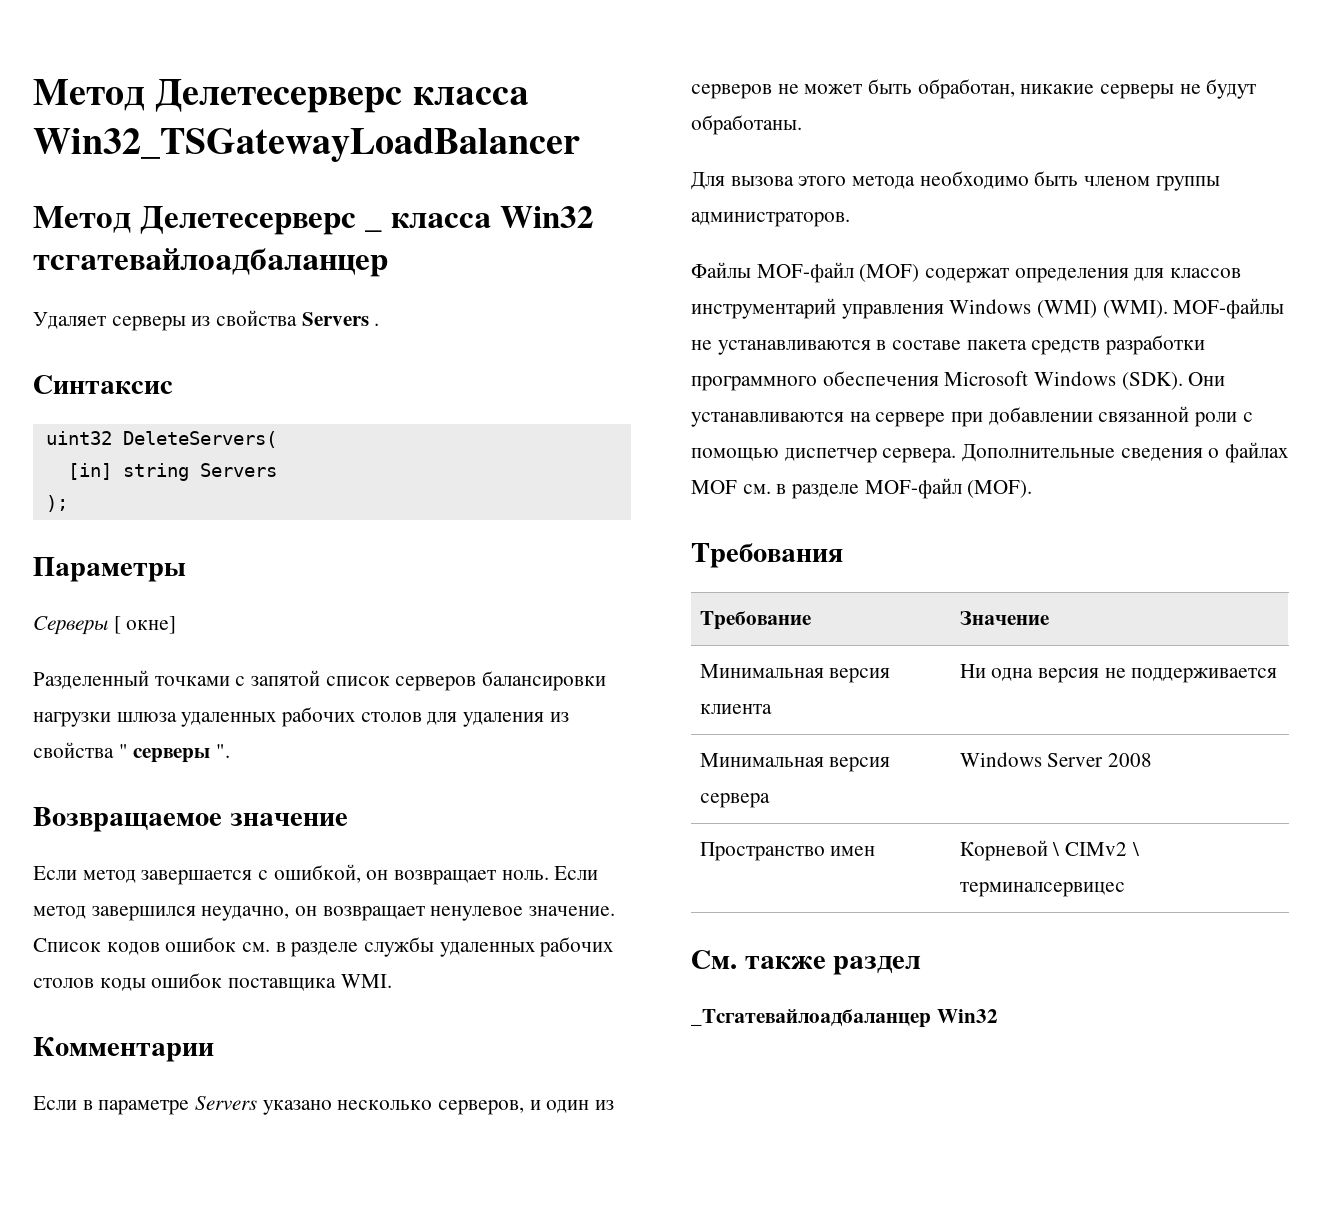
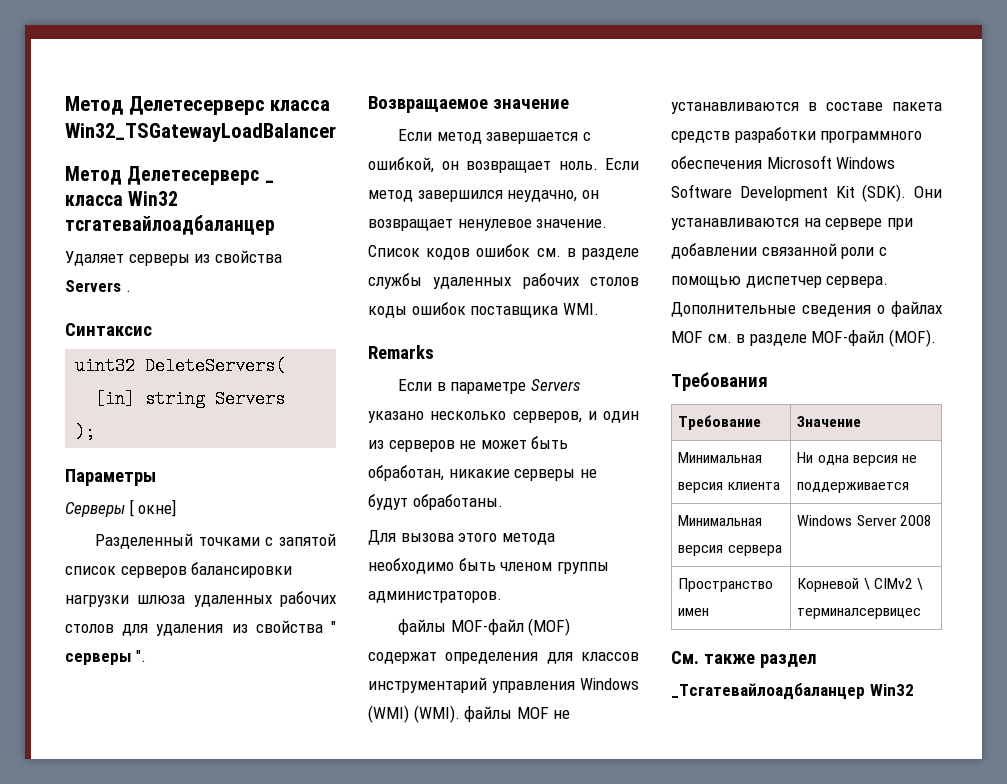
[33,1037,214,1062] Комментарии -> [368,345,434,359] Remarks
[691,262,751,278] Файлы -> [398,619,447,635] файлы
[1173,298,1285,319] MOF-файлы -> [464,706,549,722] файлы MOF
(1117, 378) none -> [671,184,855,201] Software Development Kit

